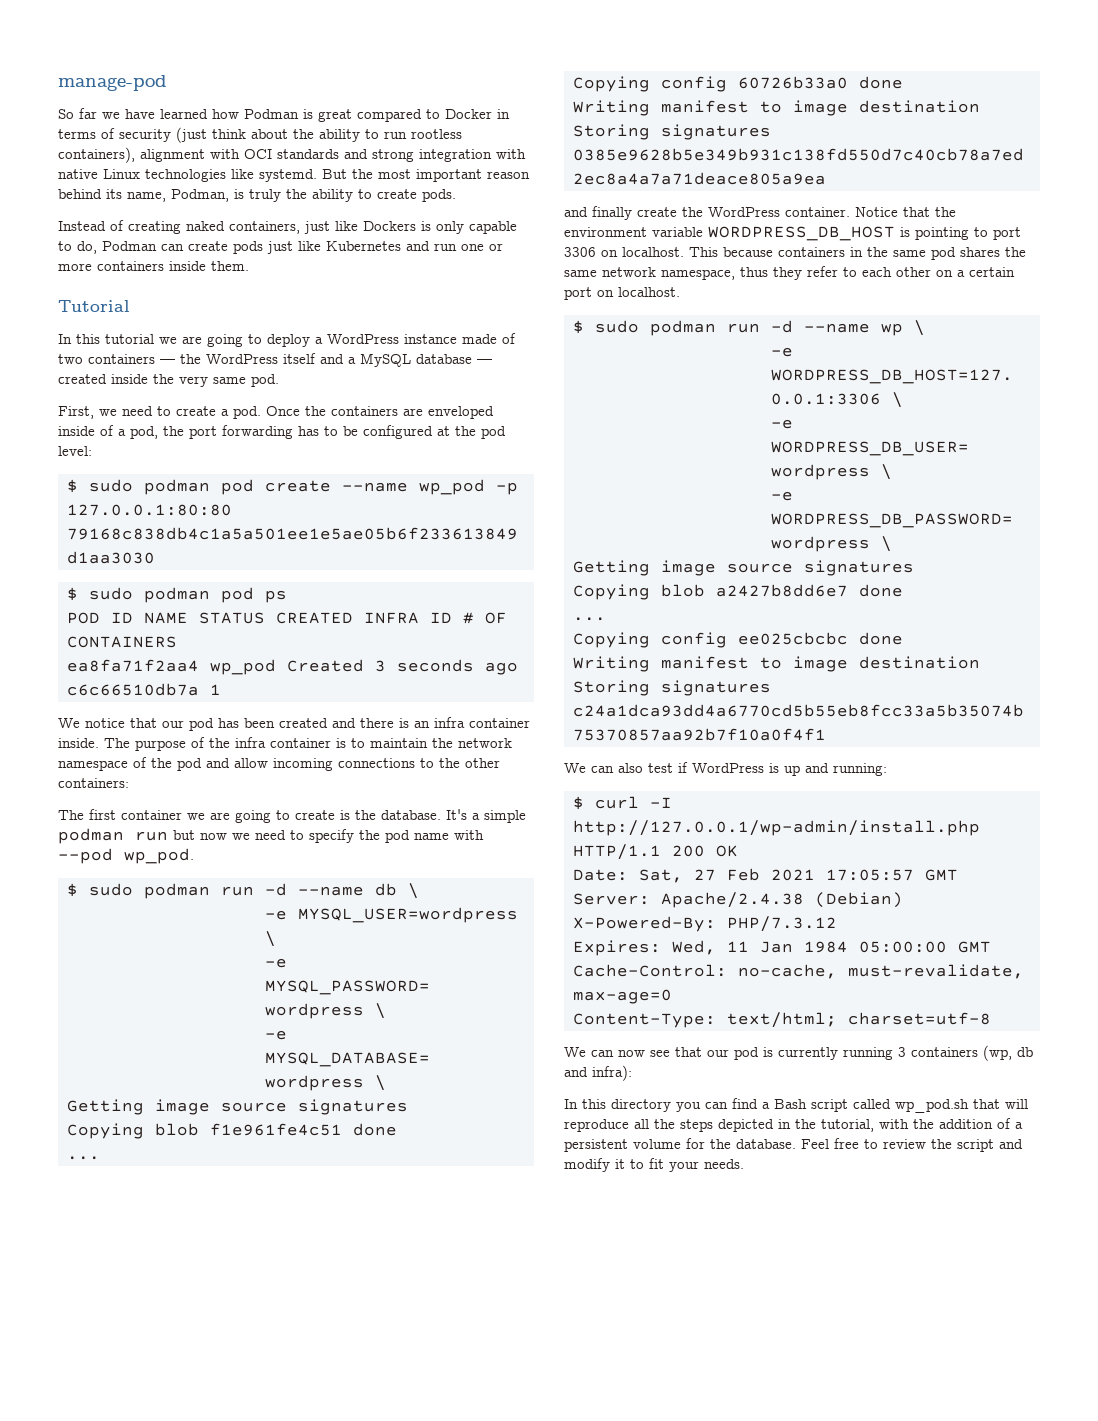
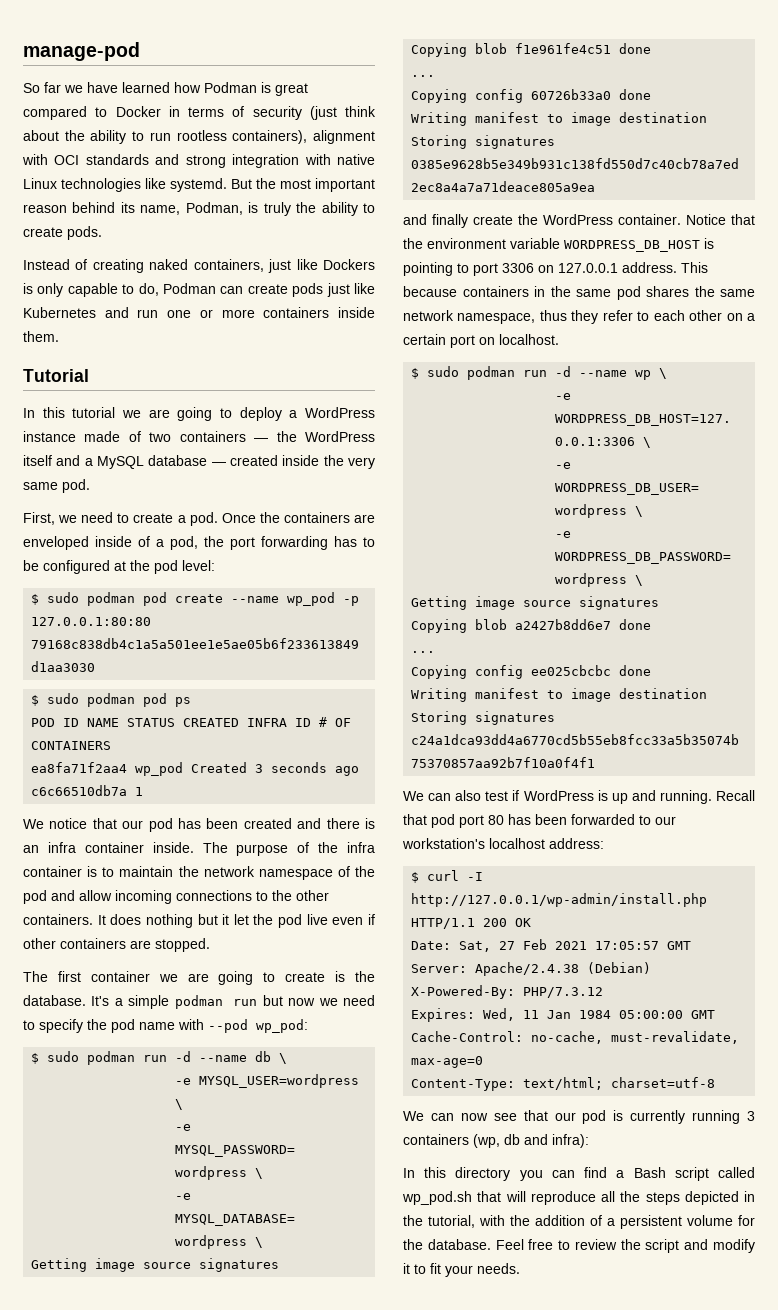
[58,778,129,788] containers: -> [23,914,375,928] [23,938,210,952] containers. It does nothing but it let the pod live even if other containers are stopped.
[124,848,194,864] wp_pod. -> [256,1019,308,1033] wp_pod:
[622,247,684,257] localhost. -> [558,262,677,273] 127.0.0.1 address.
[833,763,887,776] running: -> [659,790,755,804] [403,814,676,828] [402,838,604,849] running. Recall that pod port 80 has been forwarded to our workstation's localhost address:

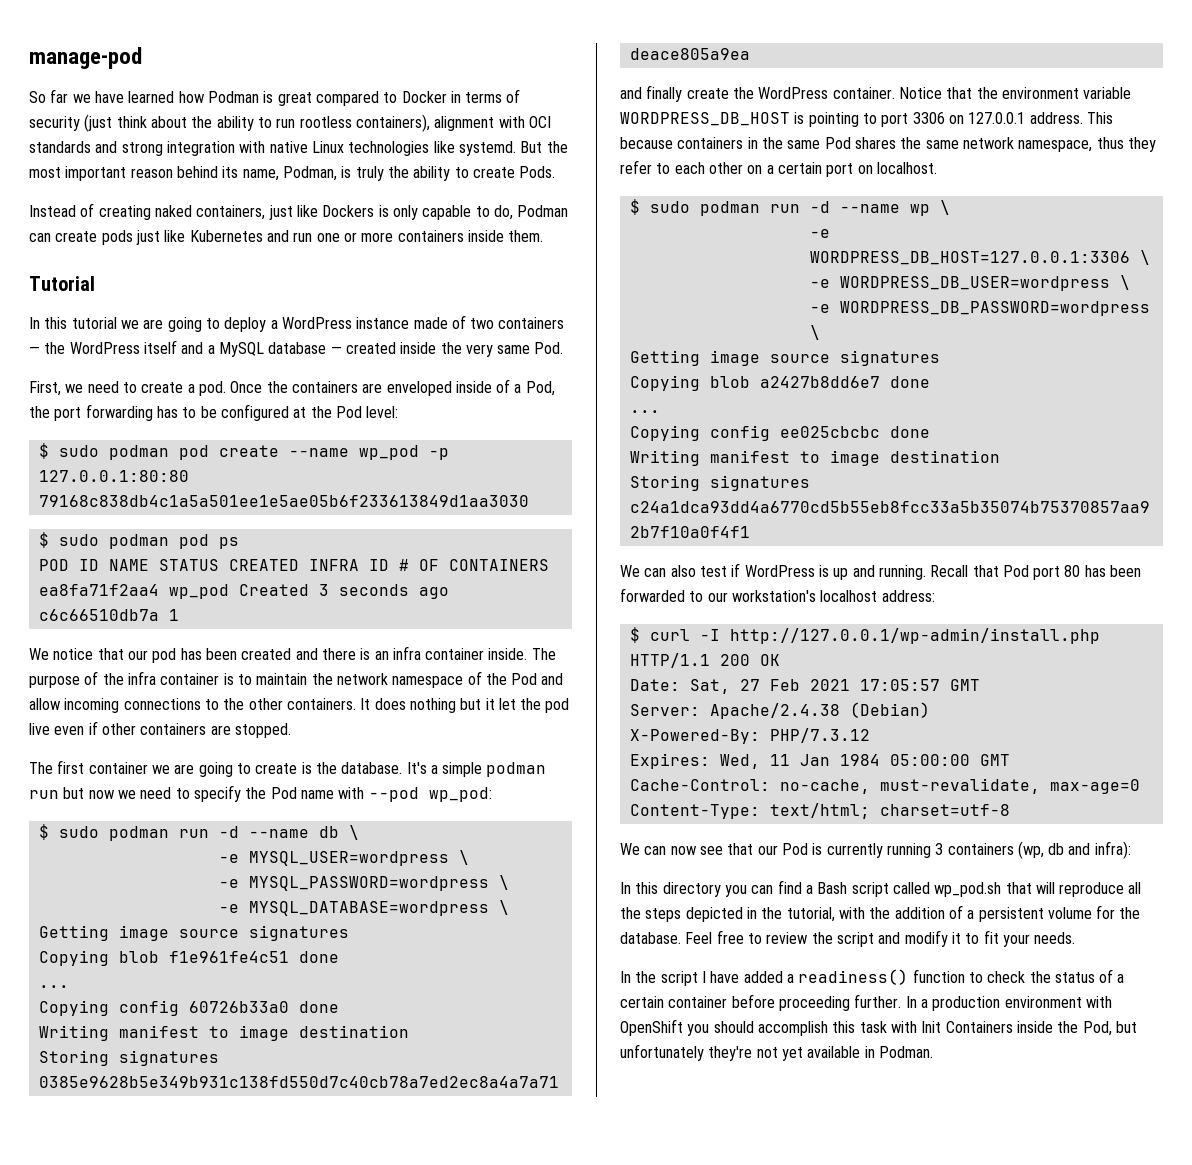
[67,226,102,240] pods. -> [519,166,556,178] Pods.
[62,479,90,493] pod. -> [534,342,564,354] Pod.
[170,536,198,550] pod, -> [525,381,555,396] Pod,
[154,560,178,574] pod -> [335,406,362,418] Pod
[23,890,47,904] pod -> [511,673,538,685] Pod
[111,1019,135,1033] pod -> [270,787,297,799] Pod
[616,286,641,300] pod -> [824,137,851,149] Pod
[431,814,455,828] pod -> [1002,565,1029,577] Pod
[582,1110,607,1124] pod -> [781,843,808,855] Pod
(520, 1268) none -> [620,969,1125,986] [620,994,1112,1011] [620,1019,1137,1036] [620,1044,933,1061] // In the script I have added a readiness() function to check the status of a certain container before proceeding further. In a production environment with OpenShift you should accomplish this task with Init Containers inside the Pod, but unfortunately they're not yet available in Podman.

